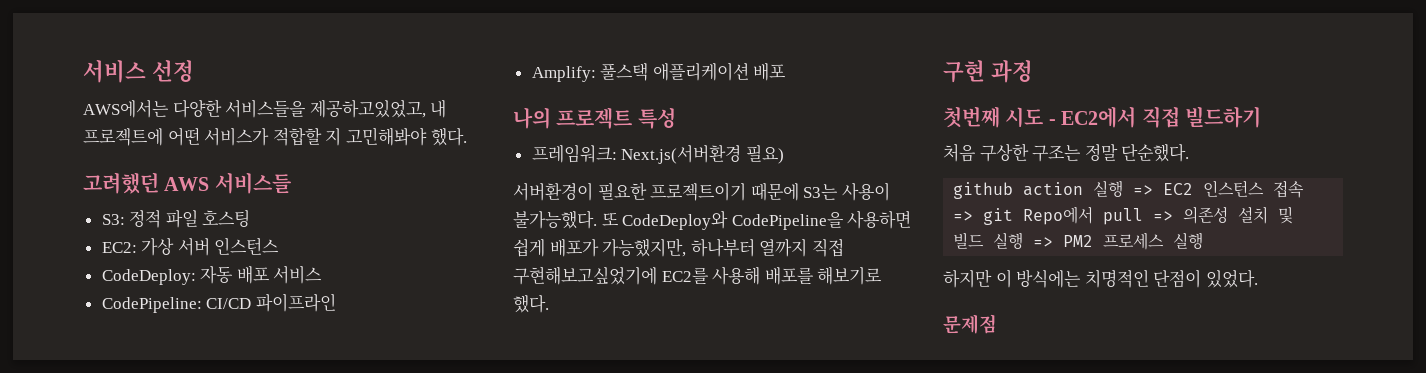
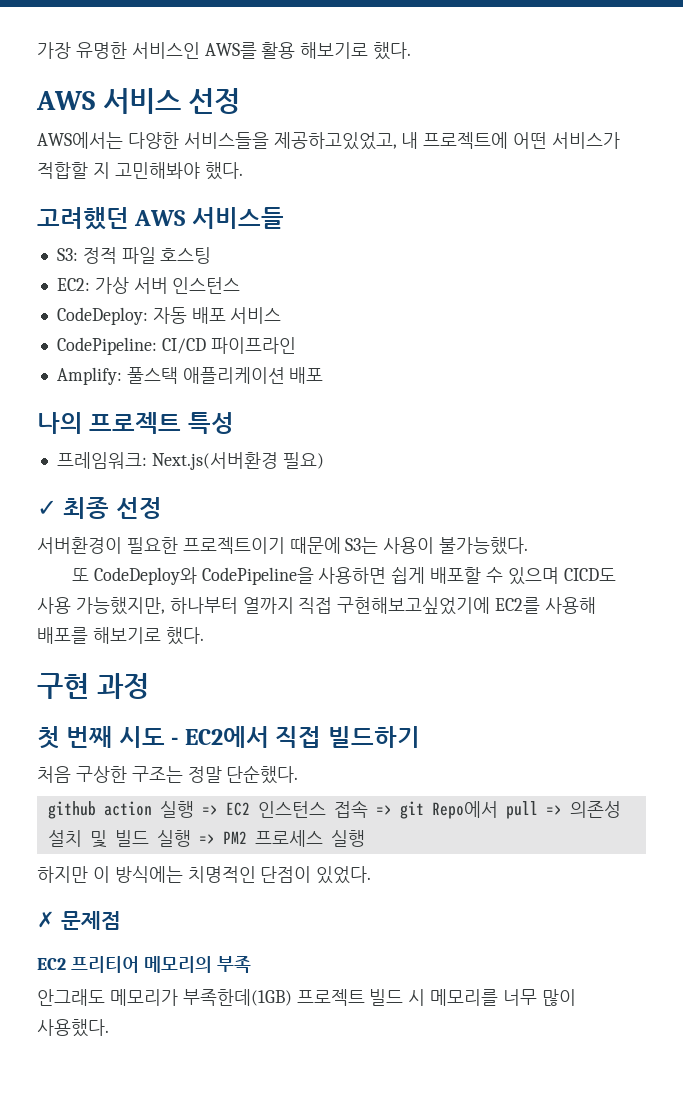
(83, 71) none -> [37,42,412,60] [36,91,95,110] 가장 유명한 서비스인 AWS를 활용 해보기로 했다. // AWS
(784, 154) none -> [37,497,162,519] // ✓ 최종 선정
(597, 220) none -> (529, 546) //
[549,239,599,257] 배포가 -> [430,567,616,585] [37,597,71,614] 배포할 수 있으며 CICD도 사용
[943,106,1000,128] 첫번째 -> [37,726,113,749] 첫 번째
(1258, 279) none -> [37,911,55,928] ✗
(997, 324) none -> [37,956,251,973] [37,989,576,1006] [37,1019,109,1037] // EC2 프리티어 메모리의 부족 // 안그래도 메모리가 부족한데(1GB) 프로젝트 빌드 시 메모리를 너무 많이 사용했다.

